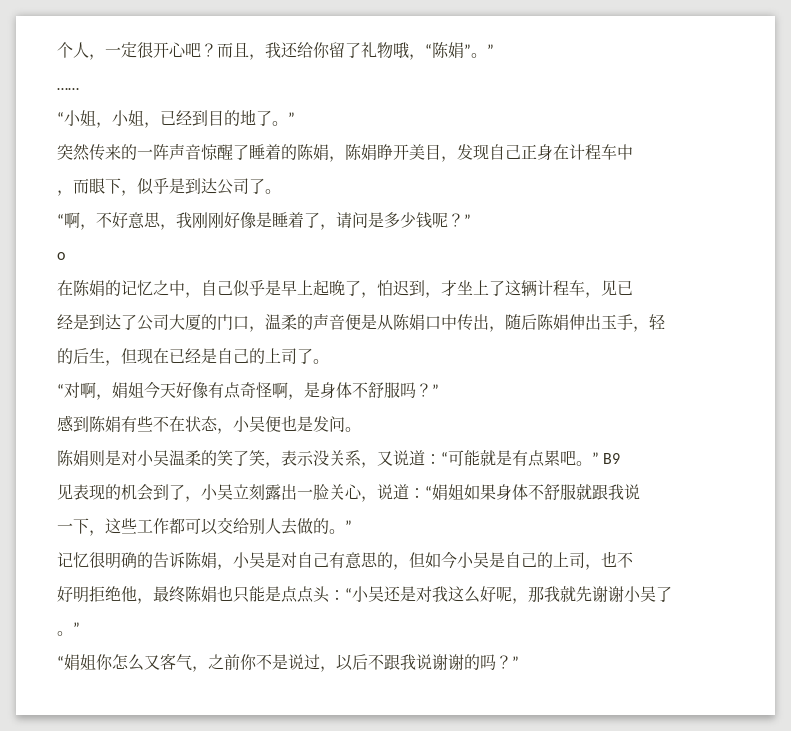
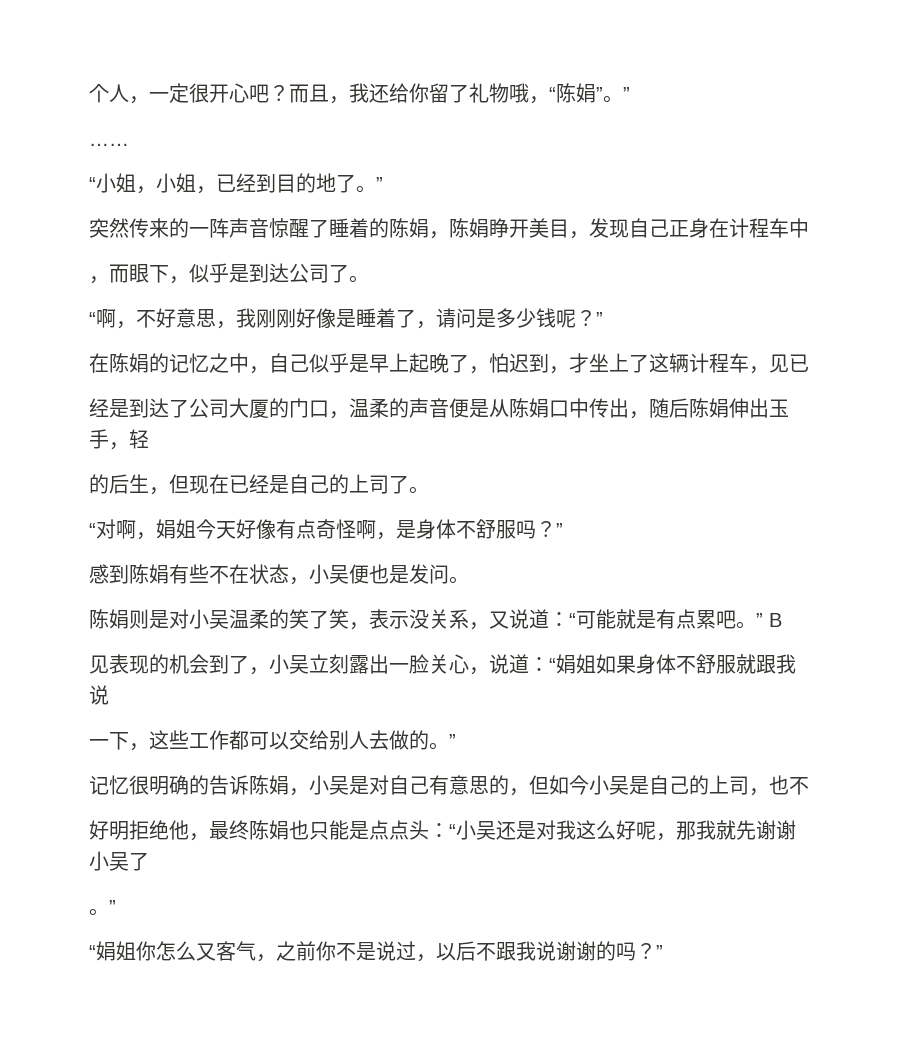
[57,252,65,260] // o -> (603, 319) none
[603,453,621,464] B9 -> [769,613,782,627] B

